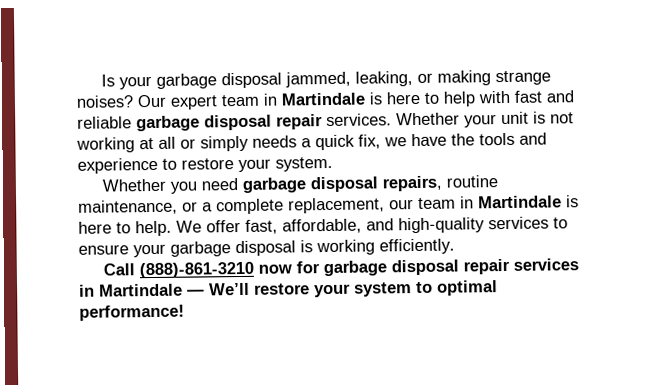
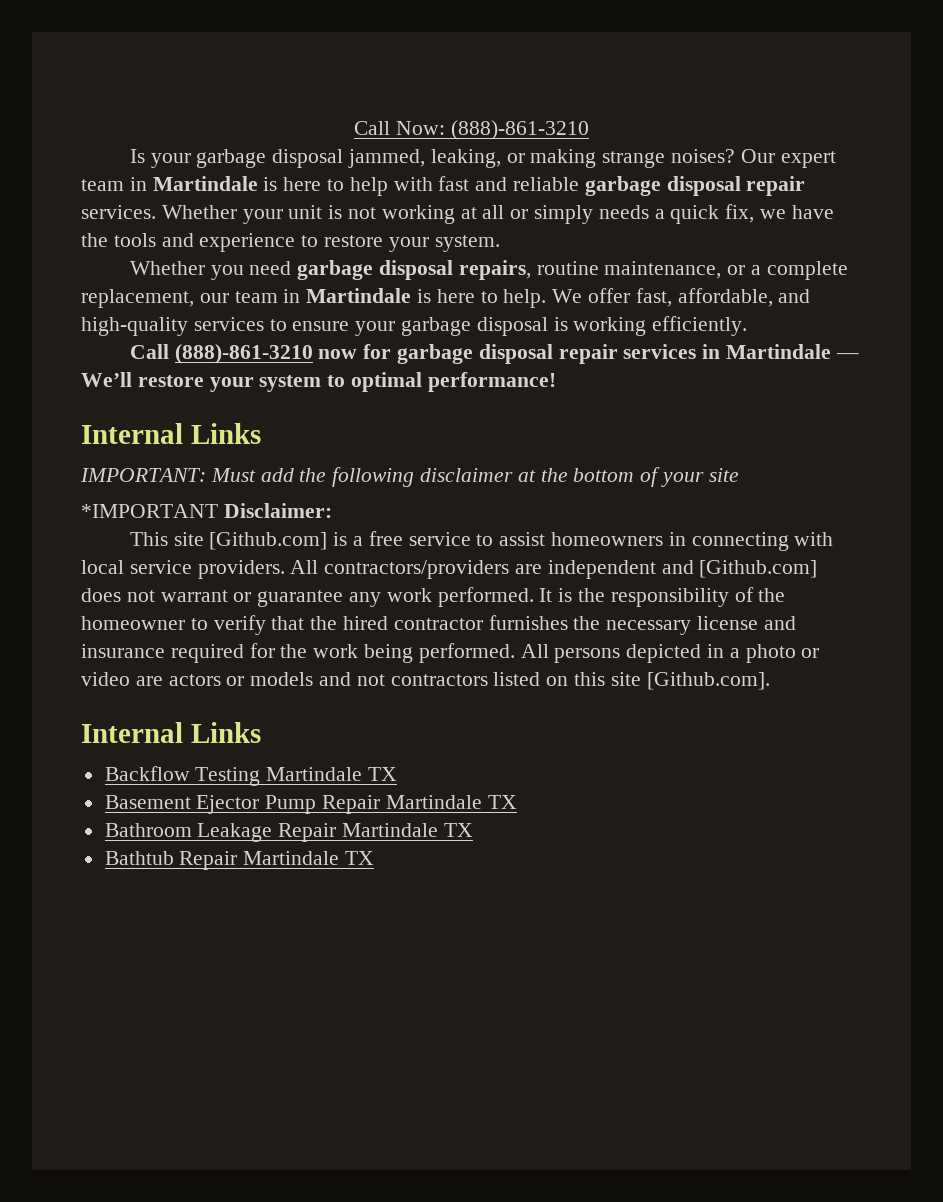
(101, 80) none -> [354,120,589,140] Call Now: (888)-861-3210 //
(185, 312) none -> [81,423,261,444] [80,467,739,487] [81,503,332,518] [129,531,834,551] [81,560,818,579] [81,587,786,607] [81,615,796,635] [81,643,820,663] [81,672,770,690] [81,722,261,743] [104,766,398,786] [104,795,517,814] [104,823,473,842] [104,851,375,870] // Internal Links // IMPORTANT: Must add the following disclaimer at the bottom of your site // *IMPORTANT Disclaimer: // This site [Github.com] is a free service to assist homeowners in connecting with local service providers. All contractors/providers are independent and [Github.com] does not warrant or guarantee any work performed. It is the responsibility of the homeowner to verify that the hired contractor furnishes the necessary license and insurance required for the work being performed. All persons depicted in a photo or video are actors or models and not contractors listed on this site [Github.com]. // Internal Links // Backflow Testing Martindale TX // Basement Ejector Pump Repair Martindale TX // Bathroom Leakage Repair Martindale TX // Bathtub Repair Martindale TX

